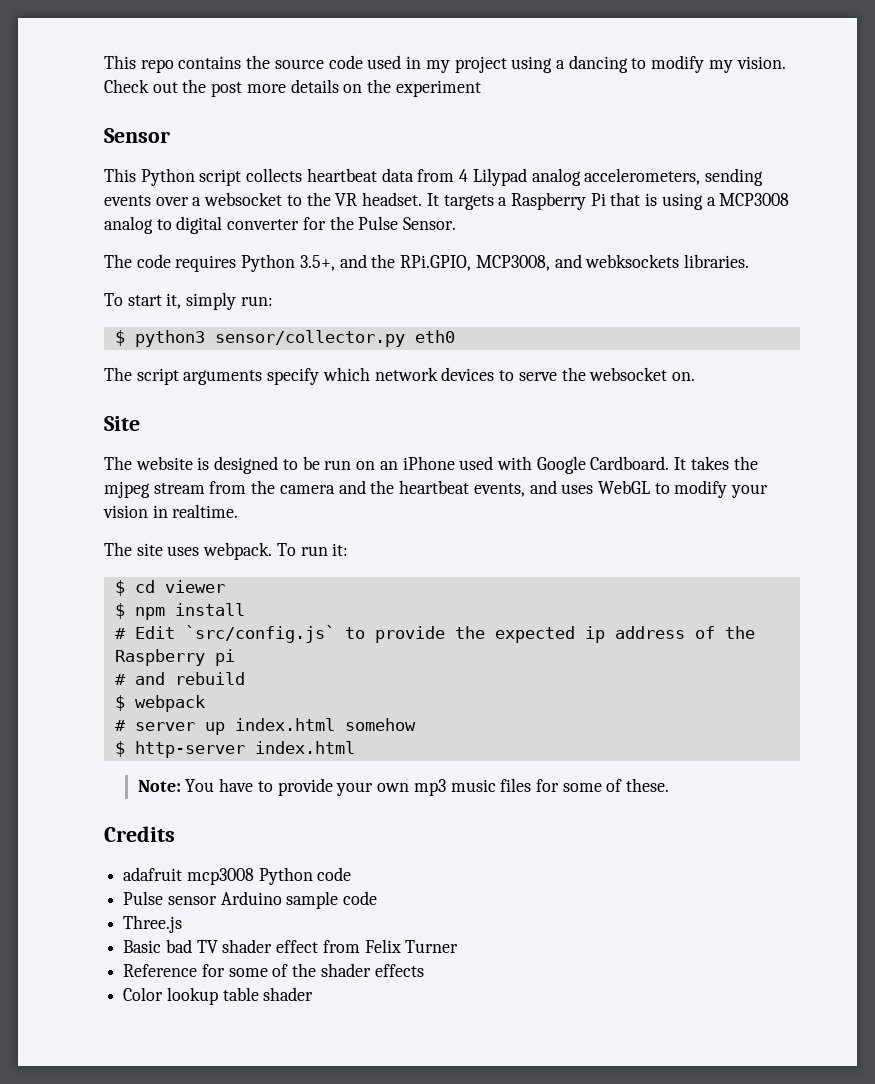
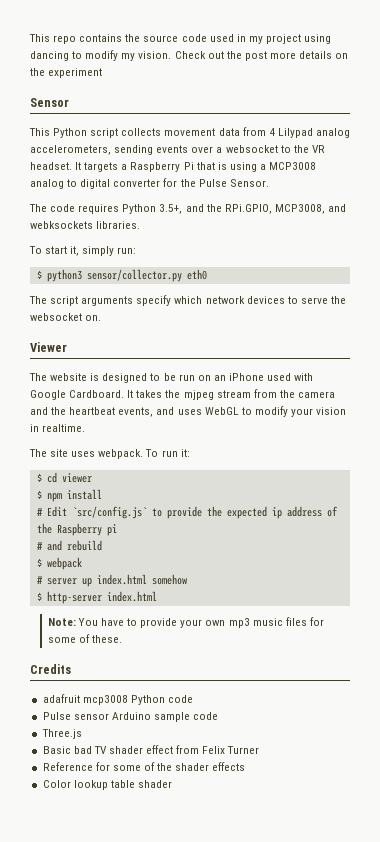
[555,60,565,69] a -> (332, 39) none
[306,168,377,182] heartbeat -> [164,128,216,136] movement
[104,416,140,431] Site -> [30,342,67,352] Viewer

